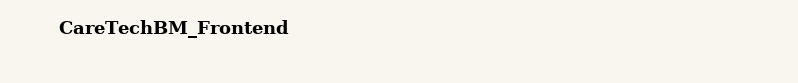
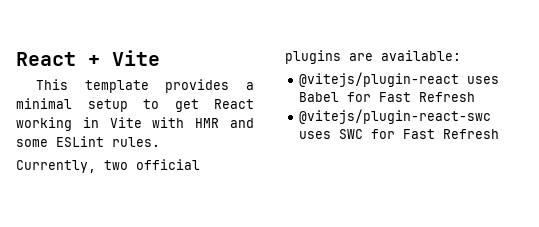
[59,20,289,38] CareTechBM_Frontend -> [16,50,160,66] [36,79,254,93] [16,98,254,112] [16,117,255,131] [16,136,160,147] [16,159,200,173] [285,50,461,64] [298,72,499,87] [298,92,475,102] [298,109,491,124] [298,129,499,139] React + Vite // This template provides a minimal setup to get React working in Vite with HMR and some ESLint rules. // Currently, two official plugins are available: // @vitejs/plugin-react uses Babel for Fast Refresh // @vitejs/plugin-react-swc uses SWC for Fast Refresh

